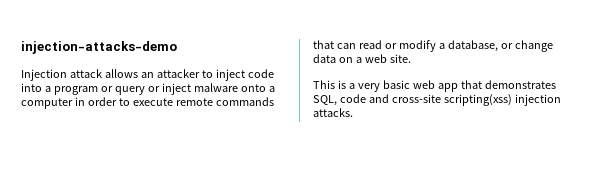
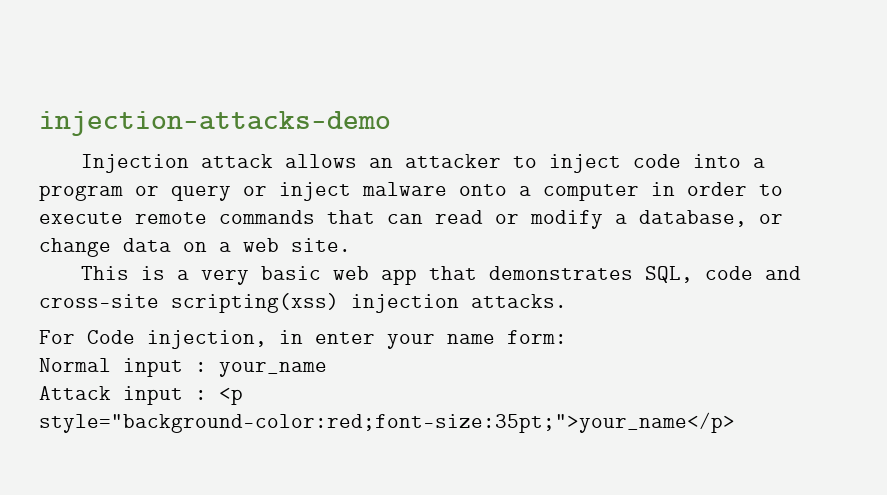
(353, 112) none -> [39,330,567,349] [39,358,327,377] [39,386,243,405] [39,412,735,433] // For Code injection, in enter your name form: // Normal input : your_name // Attack input : <p style="background-color:red;font-size:35pt;">your_name</p>

